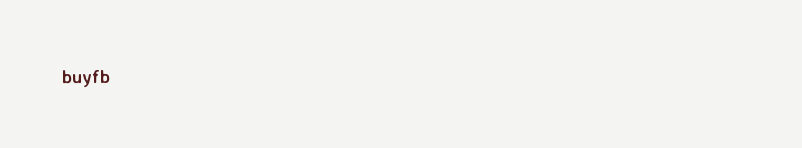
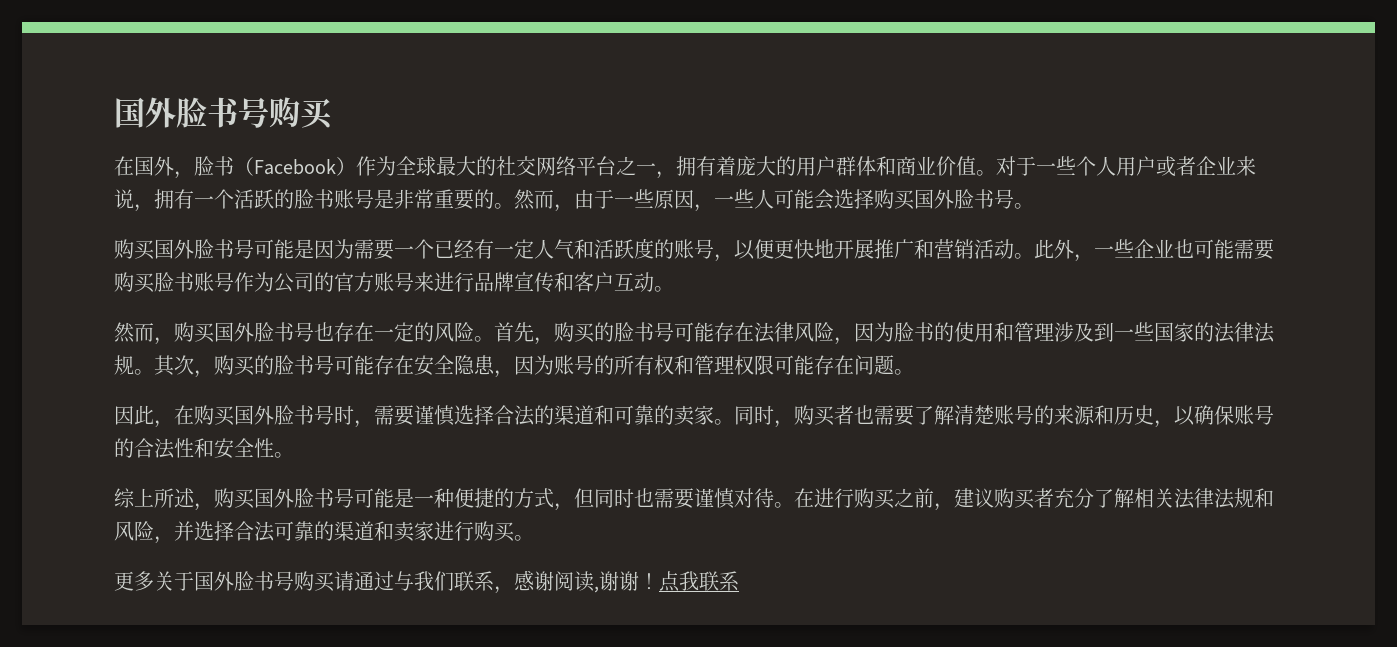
[61,69,111,88] buyfb -> [114,97,334,130] [114,156,1256,179] [114,189,1034,212] [114,238,1274,262] [114,272,674,293] [114,322,1275,345] [114,355,914,378] [114,405,1274,428] [114,438,294,459] [114,488,1274,511] [114,521,534,544] [114,570,739,594] 国外脸书号购买 // 在国外，脸书（Facebook）作为全球最大的社交网络平台之一，拥有着庞大的用户群体和商业价值。对于一些个人用户或者企业来说，拥有一个活跃的脸书账号是非常重要的。然而，由于一些原因，一些人可能会选择购买国外脸书号。 // 购买国外脸书号可能是因为需要一个已经有一定人气和活跃度的账号，以便更快地开展推广和营销活动。此外，一些企业也可能需要购买脸书账号作为公司的官方账号来进行品牌宣传和客户互动。 // 然而，购买国外脸书号也存在一定的风险。首先，购买的脸书号可能存在法律风险，因为脸书的使用和管理涉及到一些国家的法律法规。其次，购买的脸书号可能存在安全隐患，因为账号的所有权和管理权限可能存在问题。 // 因此，在购买国外脸书号时，需要谨慎选择合法的渠道和可靠的卖家。同时，购买者也需要了解清楚账号的来源和历史，以确保账号的合法性和安全性。 // 综上所述，购买国外脸书号可能是一种便捷的方式，但同时也需要谨慎对待。在进行购买之前，建议购买者充分了解相关法律法规和风险，并选择合法可靠的渠道和卖家进行购买。 // 更多关于国外脸书号购买请通过与我们联系，感谢阅读,谢谢！点我联系

